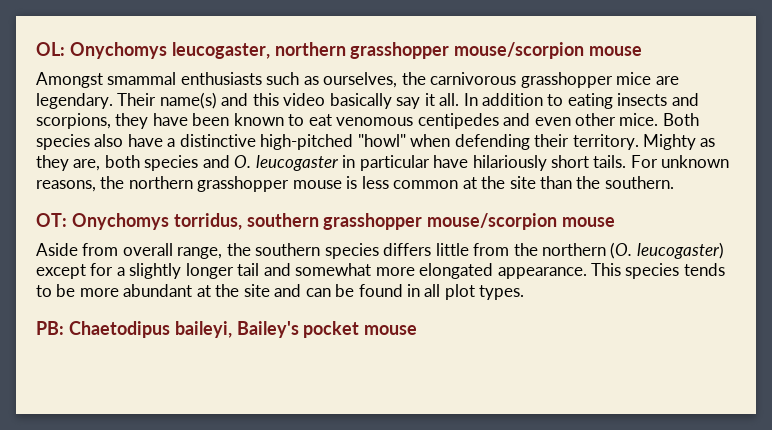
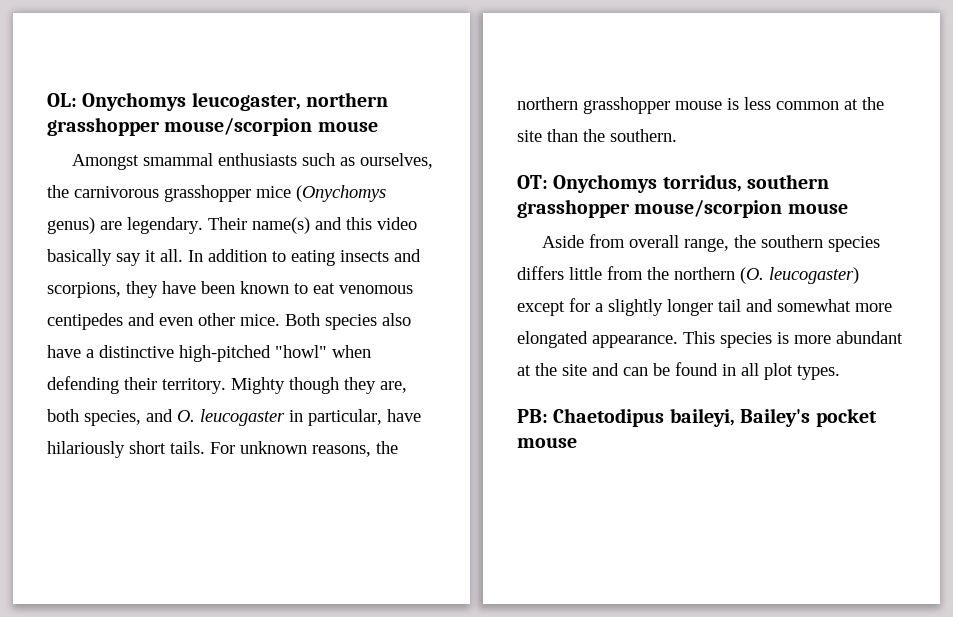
(652, 78) none -> [296,185,386,202] [47,217,95,234] (Onychomys genus)
[700,138,716,147] as -> [289,377,339,394] though
[144,155,199,171] species -> [84,410,141,426] species,
[359,155,430,171] particular -> [308,409,382,426] particular,
[683,263,725,276] [36,284,76,297] tends to be -> [777,332,789,344] is

